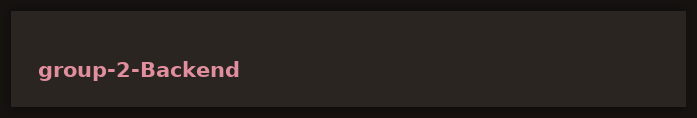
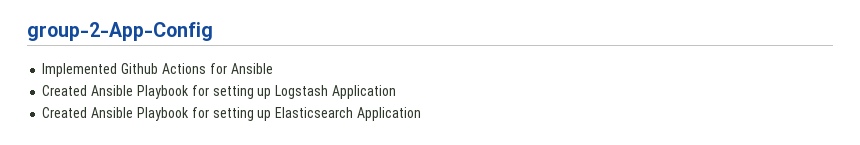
[38,61,240,81] group-2-Backend -> [27,22,213,41] [42,63,273,77] [42,85,396,99] [42,107,421,121] group-2-App-Config // Implemented Github Actions for Ansible // Created Ansible Playbook for setting up Logstash Application // Created Ansible Playbook for setting up Elasticsearch Application

